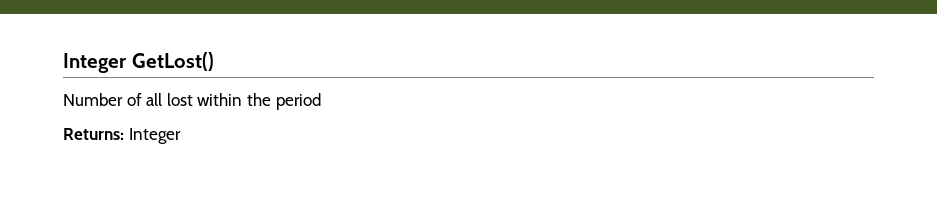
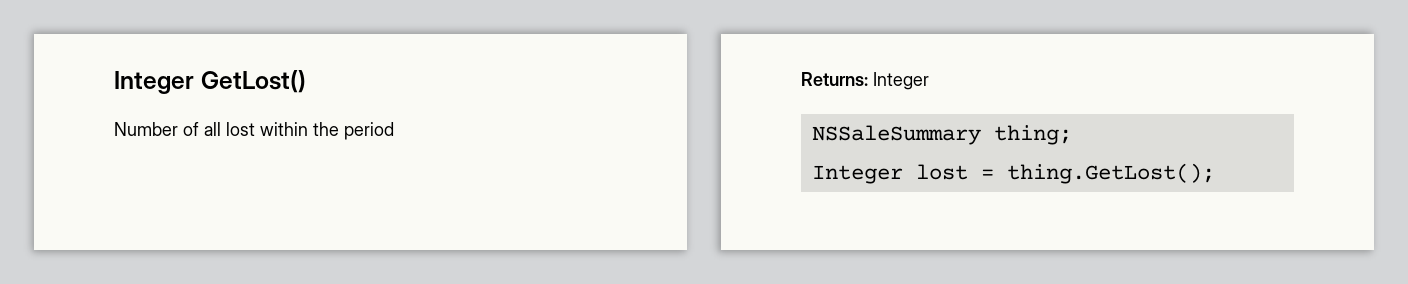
(181, 136) none -> [811,125,1072,145] [811,163,1215,184] // NSSaleSummary thing; // Integer lost = thing.GetLost();

